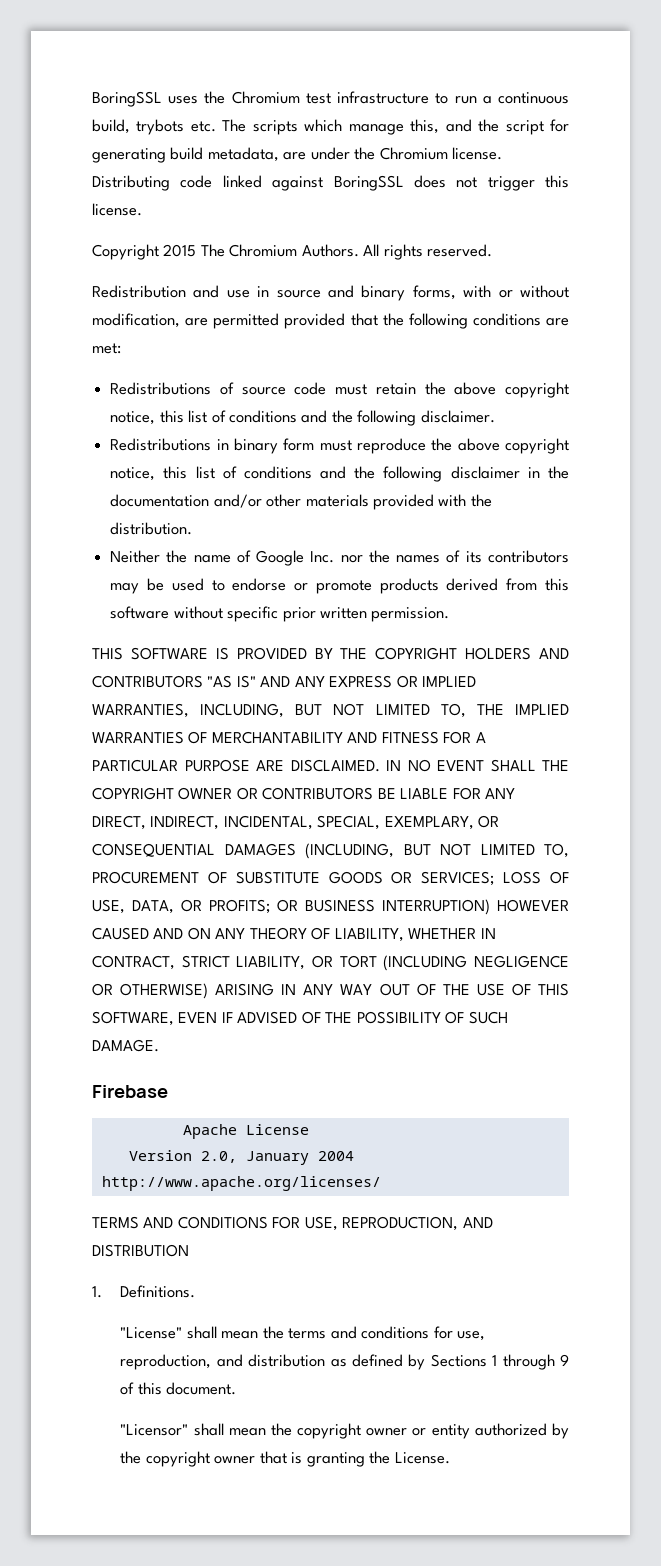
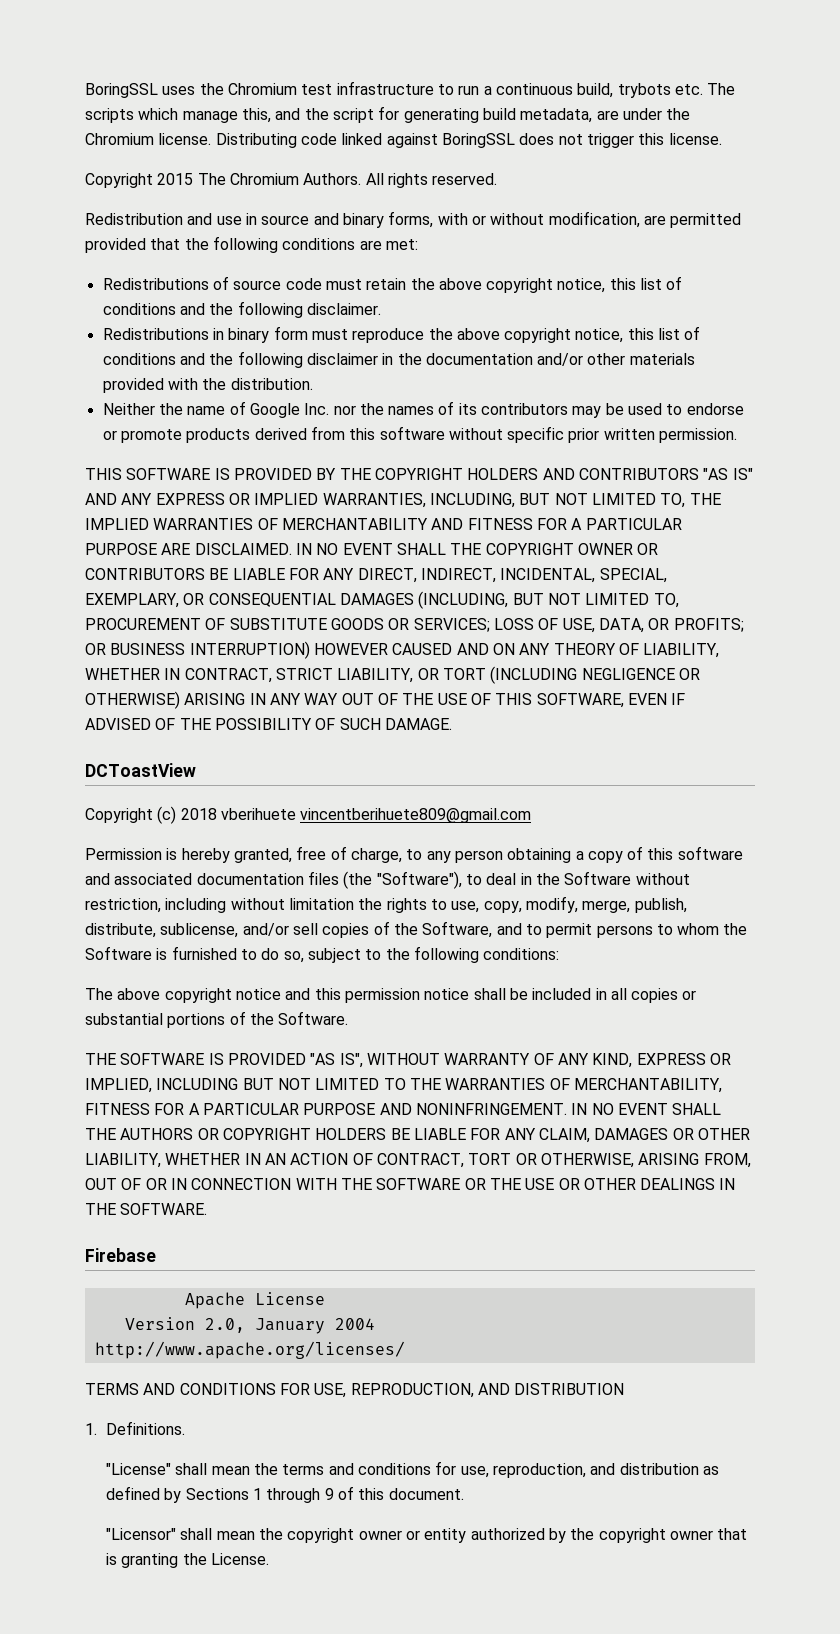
(159, 1045) none -> [85,763,196,777] [85,806,532,824] [85,846,743,863] [85,871,690,889] [85,896,687,913] [85,921,748,938] [85,946,560,963] [85,988,697,1003] [85,1011,349,1028] [85,1053,731,1068] [85,1078,722,1093] [85,1103,722,1115] [85,1128,750,1143] [85,1153,751,1168] [85,1178,736,1190] [85,1203,208,1215] // DCToastView // Copyright (c) 2018 vberihuete vincentberihuete809@gmail.com // Permission is hereby granted, free of charge, to any person obtaining a copy of this software and associated documentation files (the "Software"), to deal in the Software without restriction, including without limitation the rights to use, copy, modify, merge, publish, distribute, sublicense, and/or sell copies of the Software, and to permit persons to whom the Software is furnished to do so, subject to the following conditions: // The above copyright notice and this permission notice shall be included in all copies or substantial portions of the Software. // THE SOFTWARE IS PROVIDED "AS IS", WITHOUT WARRANTY OF ANY KIND, EXPRESS OR IMPLIED, INCLUDING BUT NOT LIMITED TO THE WARRANTIES OF MERCHANTABILITY, FITNESS FOR A PARTICULAR PURPOSE AND NONINFRINGEMENT. IN NO EVENT SHALL THE AUTHORS OR COPYRIGHT HOLDERS BE LIABLE FOR ANY CLAIM, DAMAGES OR OTHER LIABILITY, WHETHER IN AN ACTION OF CONTRACT, TORT OR OTHERWISE, ARISING FROM, OUT OF OR IN CONNECTION WITH THE SOFTWARE OR THE USE OR OTHER DEALINGS IN THE SOFTWARE.

